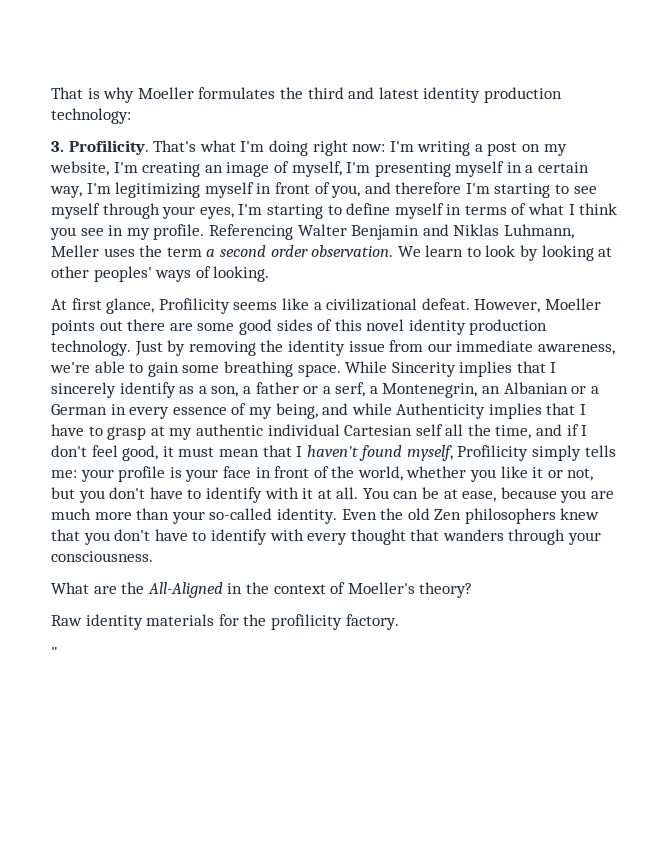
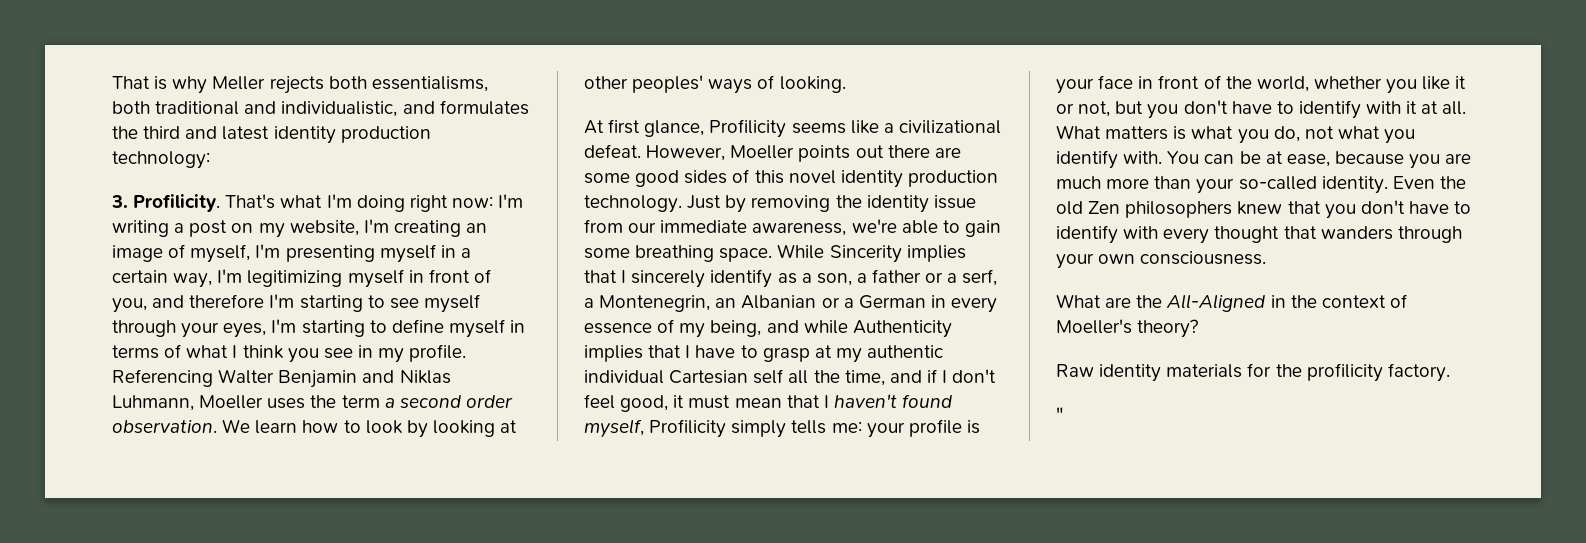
[137,87,194,99] Moeller -> [212,76,488,94] [112,101,435,117] Meller rejects both essentialisms, both traditional and individualistic, and
[51,245,99,257] Meller -> [199,395,264,409] Moeller
(464, 251) none -> [302,420,339,433] how
(359, 493) none -> [1056,125,1416,144] [1056,150,1163,169] What matters is what you do, not what you identify with.
(602, 538) none -> [1098,254,1136,264] own

